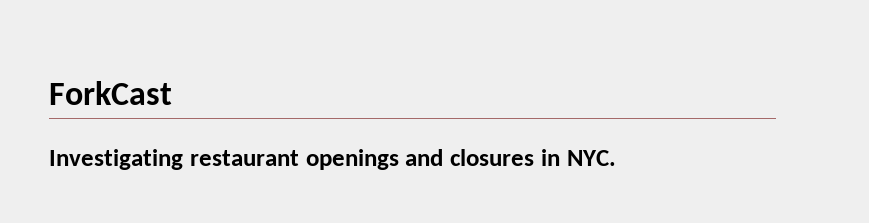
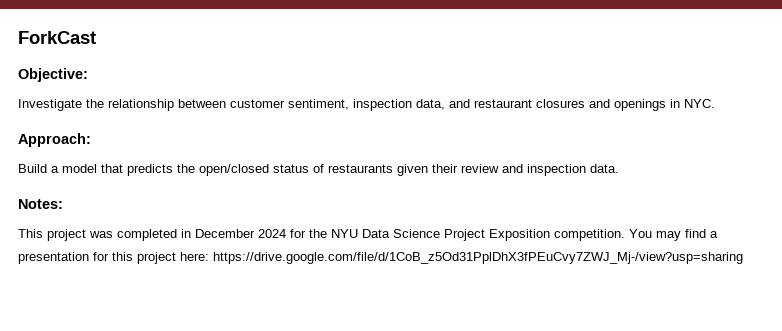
[49,149,616,170] Investigating restaurant openings and closures in NYC. -> [18,68,88,82] [18,99,715,111] [18,133,91,147] [18,164,619,176] [18,199,63,209] [18,229,718,241] [18,252,743,264] Objective: // Investigate the relationship between customer sentiment, inspection data, and restaurant closures and openings in NYC. // Approach: // Build a model that predicts the open/closed status of restaurants given their review and inspection data. // Notes: // This project was completed in December 2024 for the NYU Data Science Project Exposition competition. You may find a presentation for this project here: https://drive.google.com/file/d/1CoB_z5Od31PplDhX3fPEuCvy7ZWJ_Mj-/view?usp=sharing

